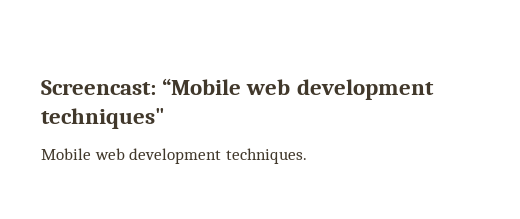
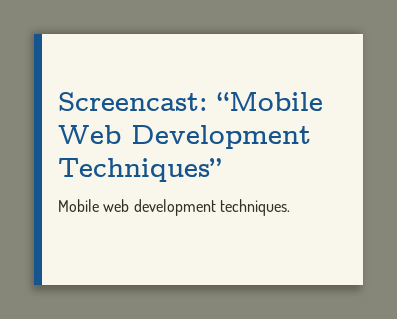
[246,79,434,100] [41,108,165,129] web development techniques" -> [58,125,311,149] [58,158,221,182] Web Development Techniques”

